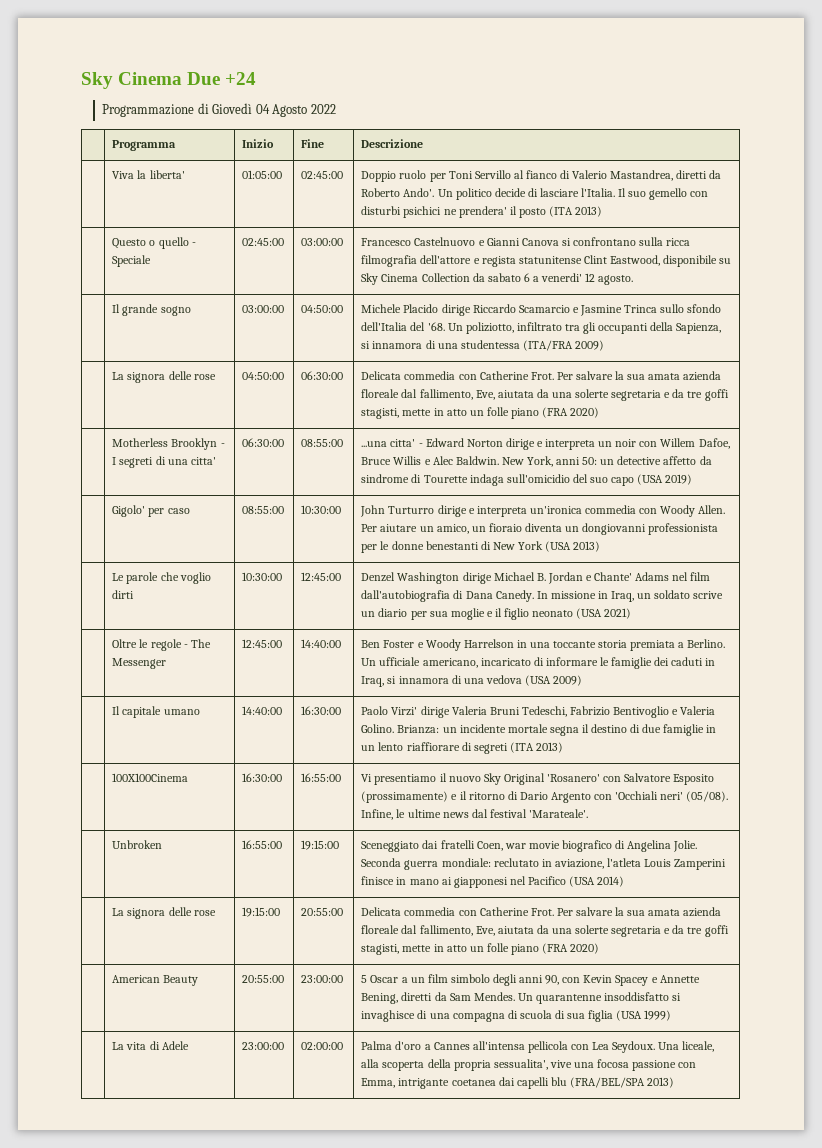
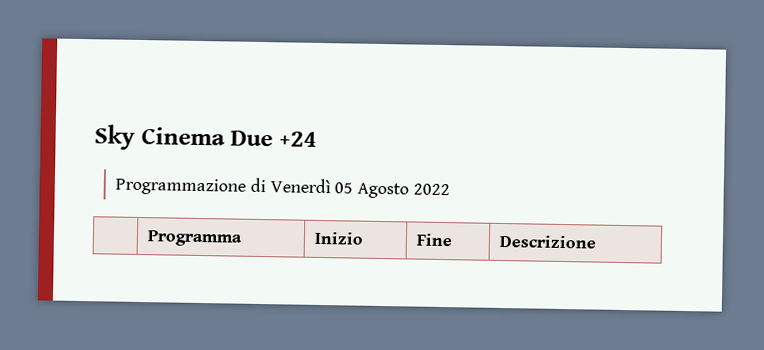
[212,103,270,114] Giovedì 04 -> [269,178,354,194] Venerdì 05
[112,170,185,179] [242,170,283,179] [301,171,344,179] [361,170,722,182] [361,188,709,200] [361,206,603,218] [112,237,196,249] [112,255,152,267] [242,238,285,246] [301,238,344,246] [361,237,691,246] [361,255,732,267] [361,273,634,285] [112,304,191,316] [242,305,285,313] [301,305,344,313] [361,304,722,316] [361,322,722,334] [361,340,604,351] [112,371,216,383] [242,372,285,380] [301,371,344,380] [361,371,722,381] [361,389,729,401] [361,407,600,419] [112,438,225,450] [112,456,216,468] [242,438,285,447] [301,439,344,447] [361,438,730,450] [361,456,712,467] [361,474,693,486] [112,505,190,517] [242,506,285,514] [301,505,342,514] [360,505,726,517] [361,523,719,535] [361,541,601,553] [112,572,211,584] [112,590,135,599] [242,572,283,581] [301,572,342,581] [361,572,711,584] [361,590,724,602] [361,608,632,620] [112,639,211,651] [112,658,167,669] [242,639,283,648] [301,639,342,648] [361,639,726,651] [361,657,716,669] [361,675,583,687] [112,706,200,718] [242,706,283,715] [301,706,342,715] [361,706,716,718] [361,724,717,736] [361,742,563,754] [112,773,189,782] [242,773,283,782] [301,773,342,782] [361,773,715,785] [361,791,729,803] [361,809,588,820] [112,840,163,849] [242,840,283,849] [301,840,340,850] [361,840,698,852] [361,858,727,870] [361,876,625,888] [112,907,216,919] [242,907,281,917] [301,908,344,916] [361,907,722,917] [361,925,729,937] [361,943,600,955] [112,975,199,986] [242,975,285,983] [301,975,344,983] [361,974,700,986] [361,992,682,1004] [361,1010,672,1022] [112,1041,189,1050] [242,1042,285,1050] [301,1042,344,1050] [361,1041,715,1053] [361,1059,697,1071] [361,1077,675,1089] // | Viva la liberta' | 01:05:00 | 02:45:00 | Doppio ruolo per Toni Servillo al fianco di Valerio Mastandrea, diretti da Roberto Ando'. Un politico decide di lasciare l'Italia. Il suo gemello con disturbi psichici ne prendera' il posto (ITA 2013) // | Questo o quello - Speciale | 02:45:00 | 03:00:00 | Francesco Castelnuovo e Gianni Canova si confrontano sulla ricca filmografia dell'attore e regista statunitense Clint Eastwood, disponibile su Sky Cinema Collection da sabato 6 a venerdi' 12 agosto. // | Il grande sogno | 03:00:00 | 04:50:00 | Michele Placido dirige Riccardo Scamarcio e Jasmine Trinca sullo sfondo dell'Italia del '68. Un poliziotto, infiltrato tra gli occupanti della Sapienza, si innamora di una studentessa (ITA/FRA 2009) // | La signora delle rose | 04:50:00 | 06:30:00 | Delicata commedia con Catherine Frot. Per salvare la sua amata azienda floreale dal fallimento, Eve, aiutata da una solerte segretaria e da tre goffi stagisti, mette in atto un folle piano (FRA 2020) // | Motherless Brooklyn - I segreti di una citta' | 06:30:00 | 08:55:00 | ...una citta' - Edward Norton dirige e interpreta un noir con Willem Dafoe, Bruce Willis e Alec Baldwin. New York, anni 50: un detective affetto da sindrome di Tourette indaga sull'omicidio del suo capo (USA 2019) // | Gigolo' per caso | 08:55:00 | 10:30:00 | John Turturro dirige e interpreta un'ironica commedia con Woody Allen. Per aiutare un amico, un fioraio diventa un dongiovanni professionista per le donne benestanti di New York (USA 2013) // | Le parole che voglio dirti | 10:30:00 | 12:45:00 | Denzel Washington dirige Michael B. Jordan e Chante' Adams nel film dall'autobiografia di Dana Canedy. In missione in Iraq, un soldato scrive un diario per sua moglie e il figlio neonato (USA 2021) // | Oltre le regole - The Messenger | 12:45:00 | 14:40:00 | Ben Foster e Woody Harrelson in una toccante storia premiata a Berlino. Un ufficiale americano, incaricato di informare le famiglie dei caduti in Iraq, si innamora di una vedova (USA 2009) // | Il capitale umano | 14:40:00 | 16:30:00 | Paolo Virzi' dirige Valeria Bruni Tedeschi, Fabrizio Bentivoglio e Valeria Golino. Brianza: un incidente mortale segna il destino di due famiglie in un lento riaffiorare di segreti (ITA 2013) // | 100X100Cinema | 16:30:00 | 16:55:00 | Vi presentiamo il nuovo Sky Original 'Rosanero' con Salvatore Esposito (prossimamente) e il ritorno di Dario Argento con 'Occhiali neri' (05/08). Infine, le ultime news dal festival 'Marateale'. // | Unbroken | 16:55:00 | 19:15:00 | Sceneggiato dai fratelli Coen, war movie biografico di Angelina Jolie. Seconda guerra mondiale: reclutato in aviazione, l'atleta Louis Zamperini finisce in mano ai giapponesi nel Pacifico (USA 2014) // | La signora delle rose | 19:15:00 | 20:55:00 | Delicata commedia con Catherine Frot. Per salvare la sua amata azienda floreale dal fallimento, Eve, aiutata da una solerte segretaria e da tre goffi stagisti, mette in atto un folle piano (FRA 2020) // | American Beauty | 20:55:00 | 23:00:00 | 5 Oscar a un film simbolo degli anni 90, con Kevin Spacey e Annette Bening, diretti da Sam Mendes. Un quarantenne insoddisfatto si invaghisce di una compagna di scuola di sua figlia (USA 1999) // | La vita di Adele | 23:00:00 | 02:00:00 | Palma d'oro a Cannes all'intensa pellicola con Lea Seydoux. Una liceale, alla scoperta della propria sessualita', vive una focosa passione con Emma, intrigante coetanea dai capelli blu (FRA/BEL/SPA 2013) -> (597, 241) none

